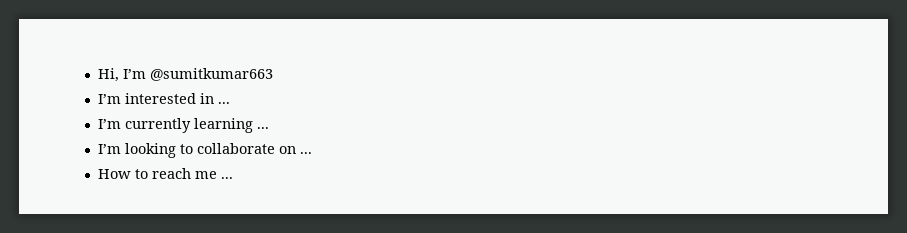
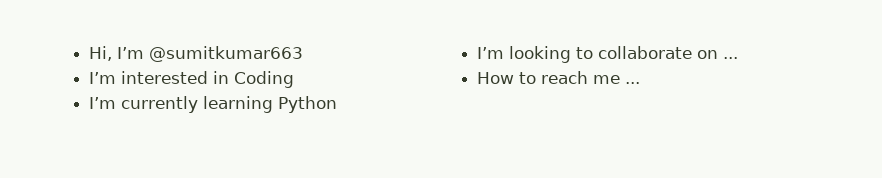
[217,102,230,104] ... -> [234,71,295,88] Coding
[256,127,269,129] ... -> [278,96,338,113] Python

